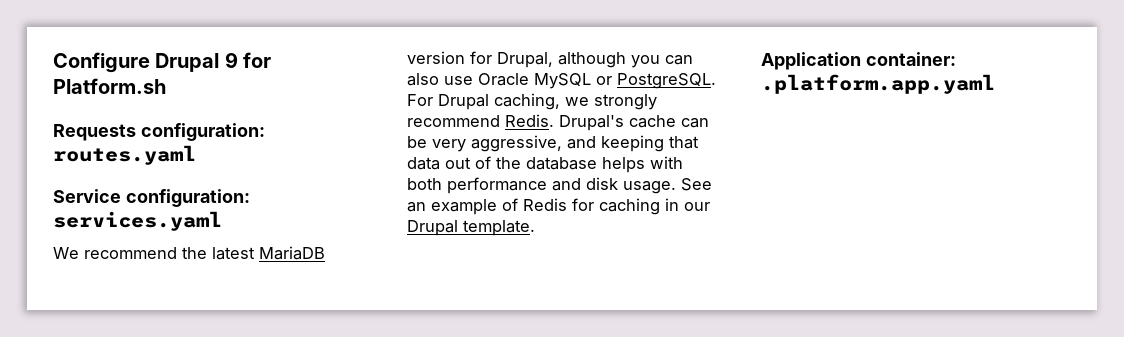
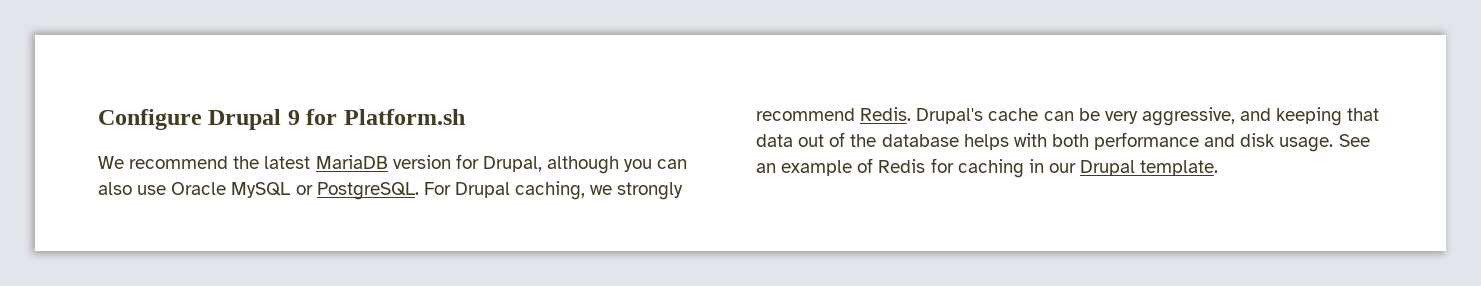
[53,123,265,141] [53,145,196,165] [53,189,250,207] [53,211,222,231] // Requests configuration: routes.yaml // Service configuration: services.yaml -> (465, 117) none
[761,52,956,70] [761,74,995,94] // Application container: .platform.app.yaml -> (1219, 168) none

